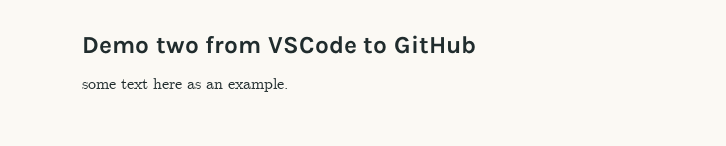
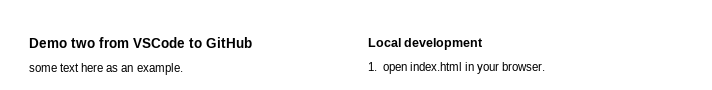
(288, 85) none -> [368,38,484,50] [368,62,546,74] // Local development // 1. open index.html in your browser.

